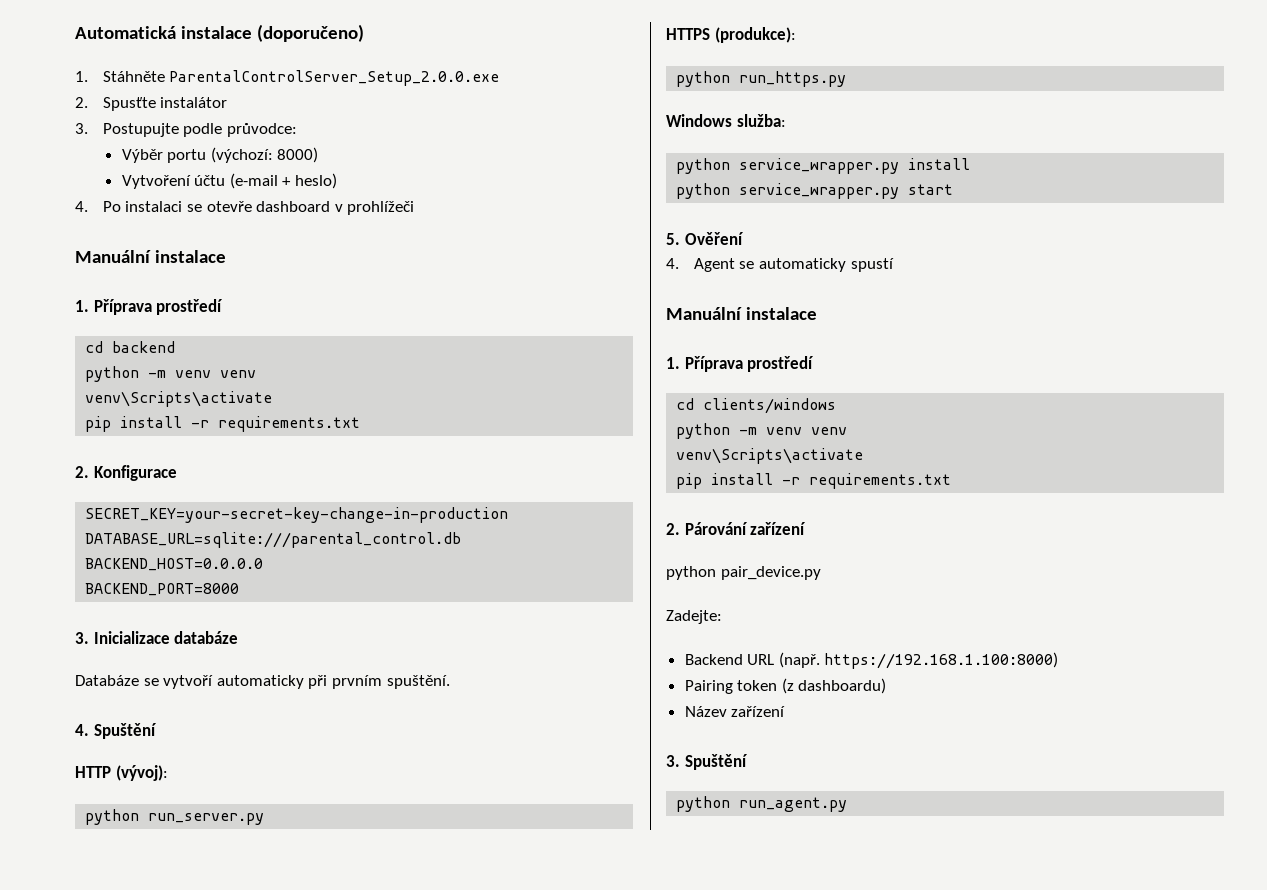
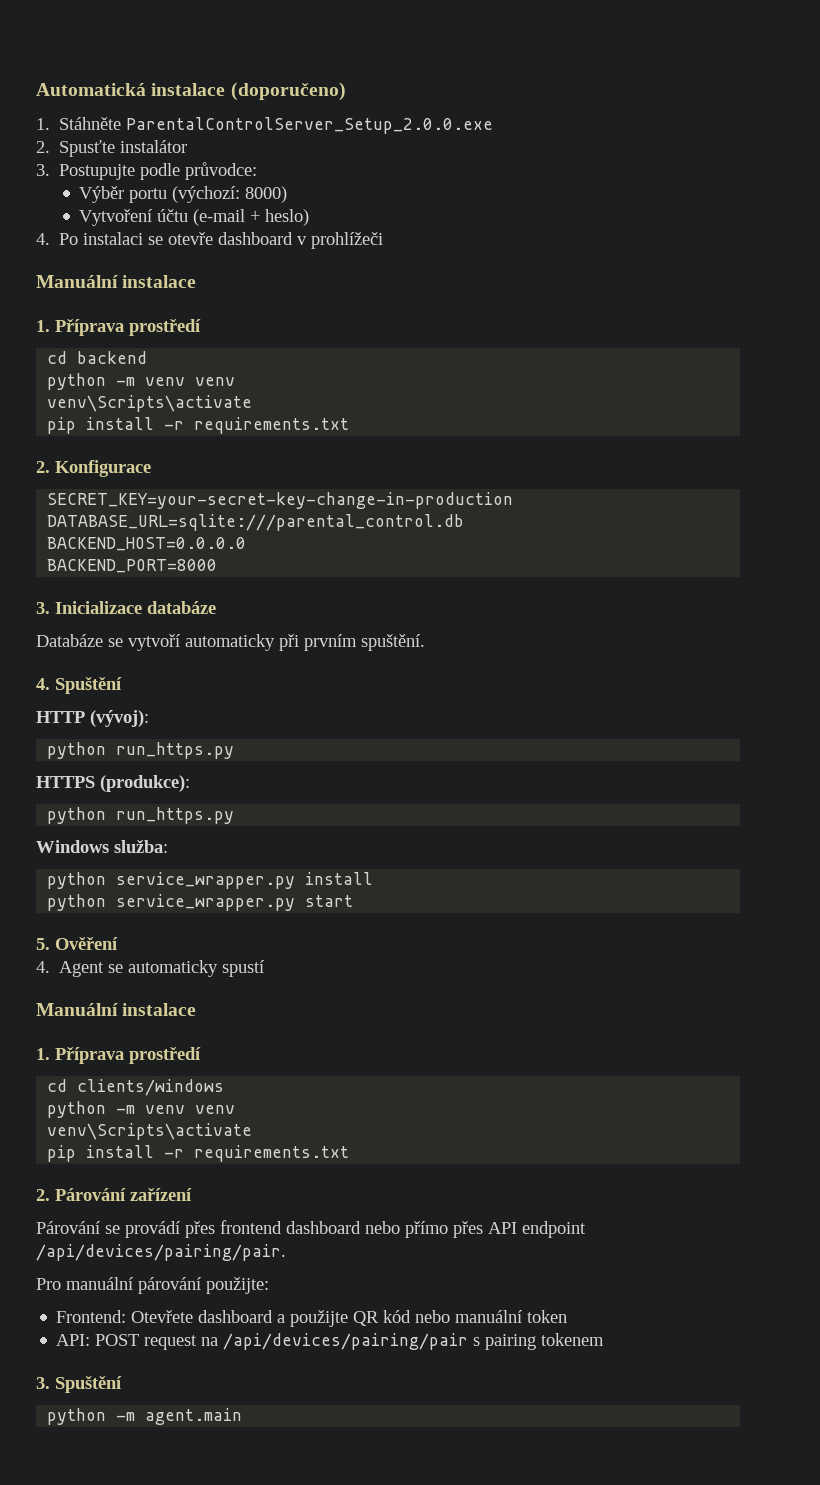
[148,813,265,825] run_server.py -> [116,742,235,759] run_https.py
[666,566,821,580] [666,610,722,624] [684,652,1059,669] [684,678,887,694] [684,706,786,717] python pair_device.py // Zadejte: // Backend URL (např. https://192.168.1.100:8000) // Pairing token (z dashboardu) // Název zařízení -> [36,1220,586,1238] [36,1244,286,1261] [36,1277,269,1294] [56,1310,568,1327] [56,1333,605,1350] Párování se provádí přes frontend dashboard nebo přímo přes API endpoint /api/devices/pairing/pair. // Pro manuální párování použijte: // Frontend: Otevřete dashboard a použijte QR kód nebo manuální token // API: POST request na /api/devices/pairing/pair s pairing tokenem
[739,797,848,812] run_agent.py -> [116,1408,243,1425] -m agent.main

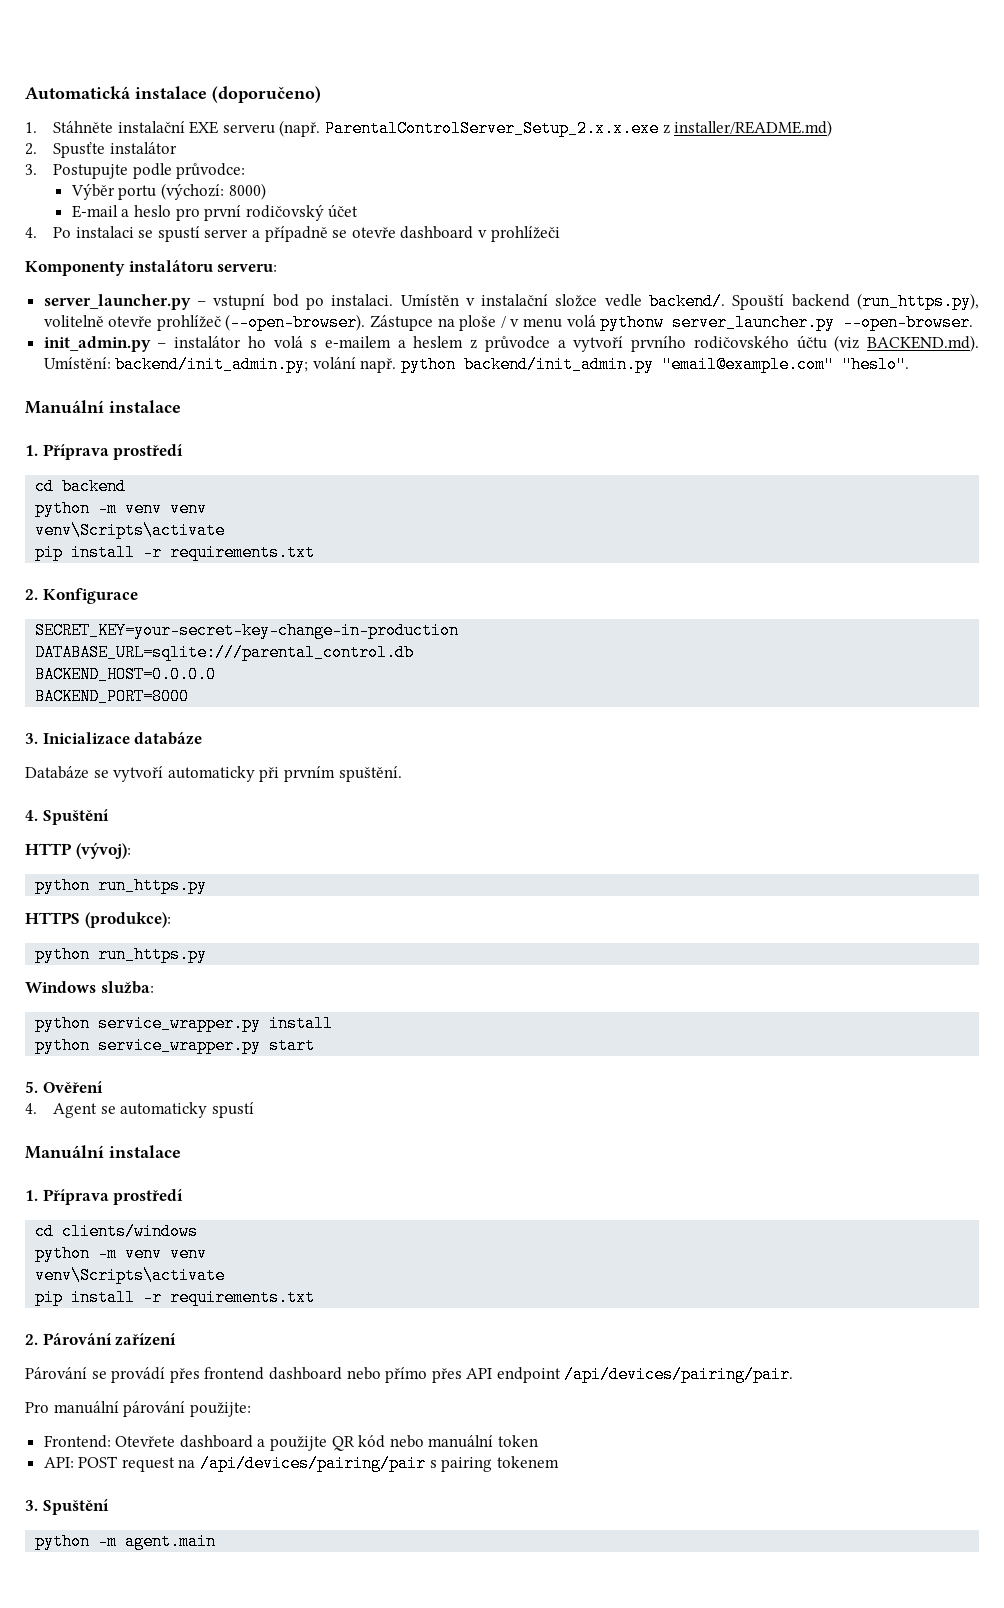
[126,117,494,134] ParentalControlServer_Setup_2.0.0.exe -> [117,120,833,137] instalační EXE serveru (např. ParentalControlServer_Setup_2.x.x.exe z installer/README.md)
[79,209,310,226] Vytvoření účtu (e-mail + heslo) -> [71,204,359,221] E-mail a heslo pro první rodičovský účet
(164, 240) none -> [157,226,348,242] spustí server a případně se
(384, 240) none -> [25,260,278,276] [43,293,979,310] [43,314,974,331] [43,335,979,352] [43,356,910,373] // Komponenty instalátoru serveru: // server_launcher.py – vstupní bod po instalaci. Umístěn v instalační složce vedle backend/. Spouští backend (run_https.py), volitelně otevře prohlížeč (--open-browser). Zástupce na ploše / v menu volá pythonw server_launcher.py --open-browser. // init_admin.py – instalátor ho volá s e‑mailem a heslem z průvodce a vytvoří prvního rodičovského účtu (viz BACKEND.md). Umístění: backend/init_admin.py; volání např. python backend/init_admin.py "email@example.com" "heslo".

